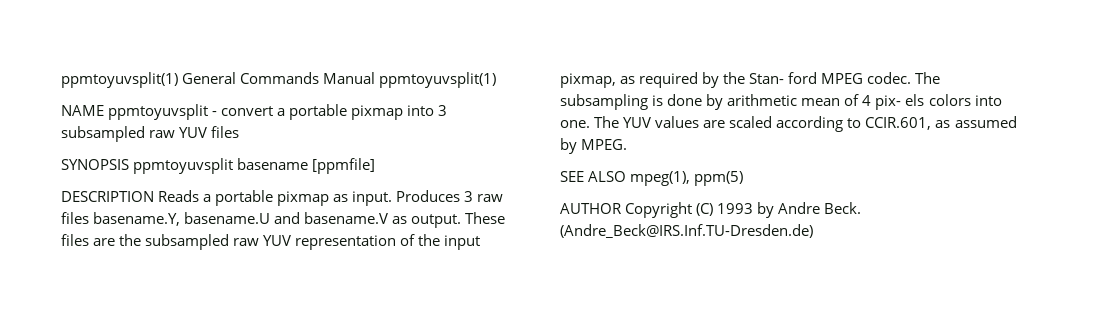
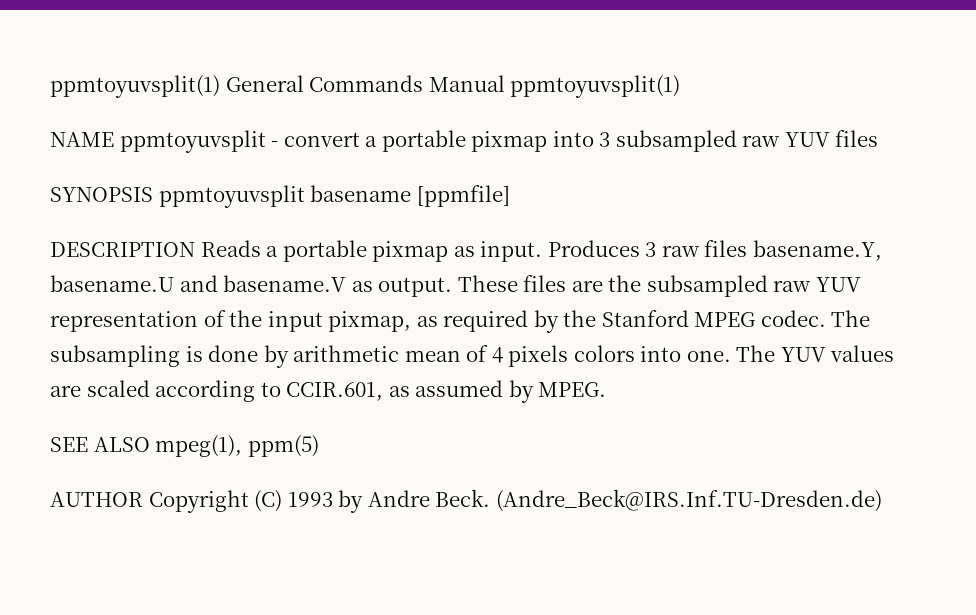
[749,72,818,84] Stan‐ ford -> [601,310,689,327] Stanford
[875,94,925,110] pix‐ els -> [508,345,569,367] pixels

